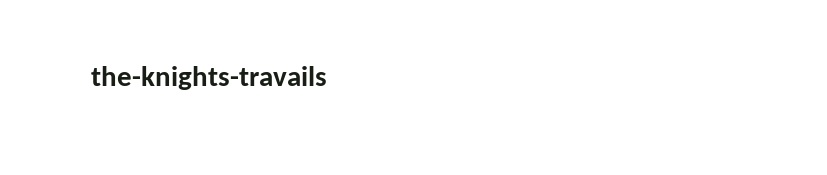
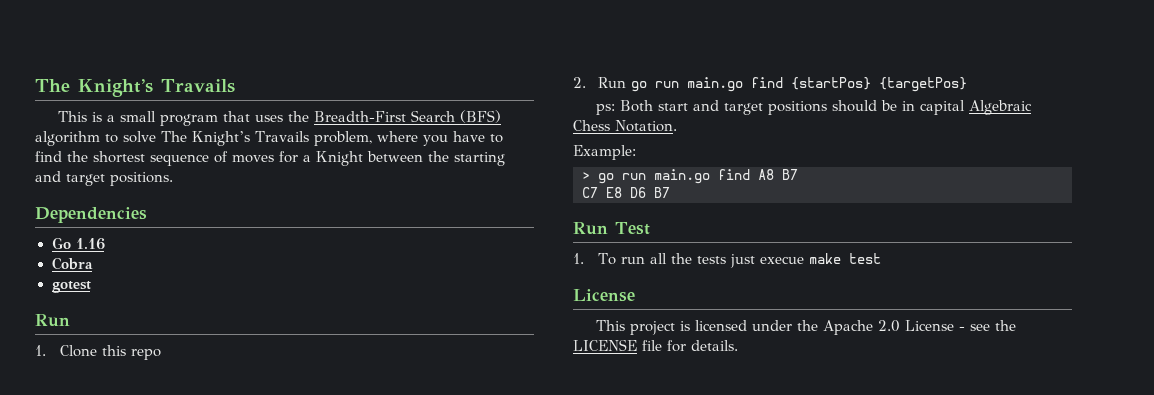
[91,66,327,90] the-knights-travails -> [35,79,235,97] [57,110,501,126] [35,131,503,146] [35,151,505,166] [35,171,173,186] [35,207,147,223] [51,237,105,250] [51,257,93,270] [51,281,91,293] [35,314,70,327] [35,345,161,360] [573,77,967,92] [595,100,1032,115] [573,120,677,132] [573,145,636,160] [582,169,798,184] [582,187,670,198] [573,222,650,235] [573,253,881,268] [573,289,635,302] [595,320,1016,335] [573,339,738,352] The Knight’s Travails // This is a small program that uses the Breadth-First Search (BFS) algorithm to solve The Knight’s Travails problem, where you have to find the shortest sequence of moves for a Knight between the starting and target positions. // Dependencies // Go 1.16 // Cobra // gotest // Run // 1. Clone this repo // 2. Run go run main.go find {startPos} {targetPos} // ps: Both start and target positions should be in capital Algebraic Chess Notation. // Example: // > go run main.go find A8 B7 // C7 E8 D6 B7 // Run Test // 1. To run all the tests just execue make test // License // This project is licensed under the Apache 2.0 License - see the LICENSE file for details.

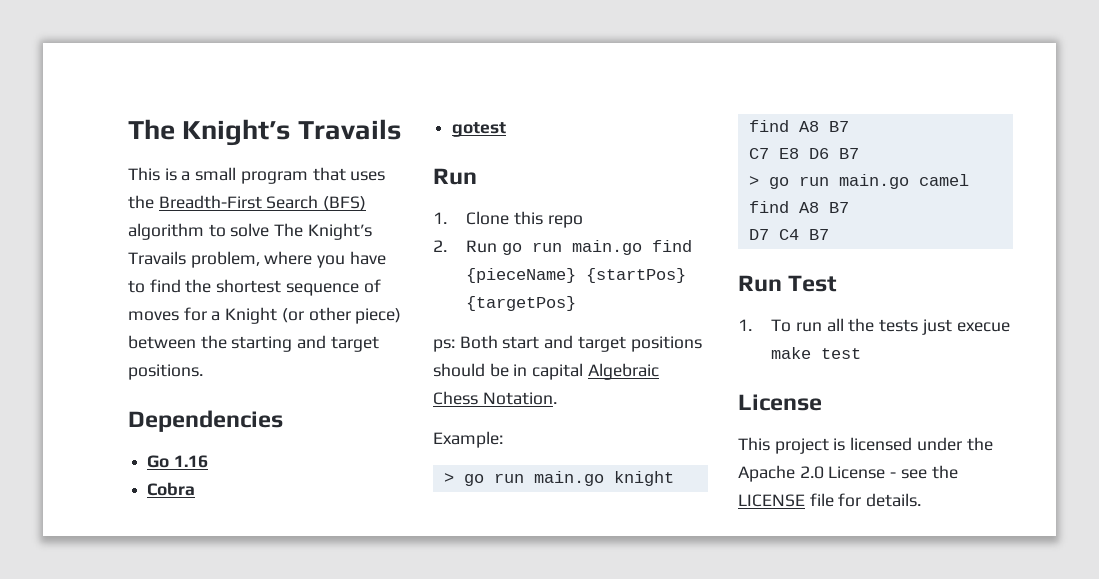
(363, 158) none -> [281,307,402,324] (or other piece)
(783, 82) none -> [466,268,577,283] {pieceName}
(710, 176) none -> [613,471,674,486] knight
(670, 192) none -> [748,174,969,189] [748,201,849,213] [748,229,829,240] // > go run main.go camel find A8 B7 // D7 C4 B7

